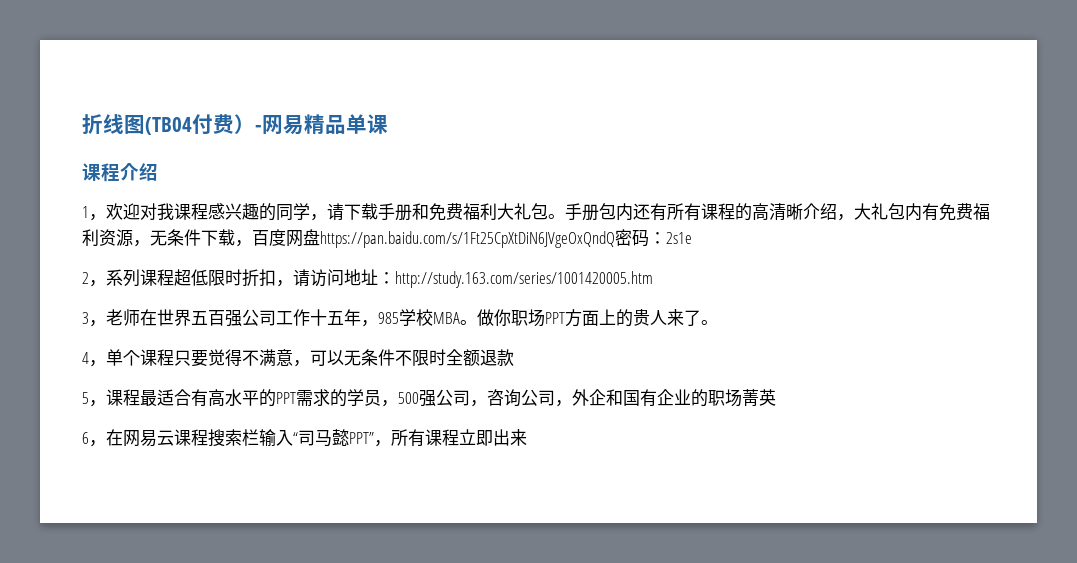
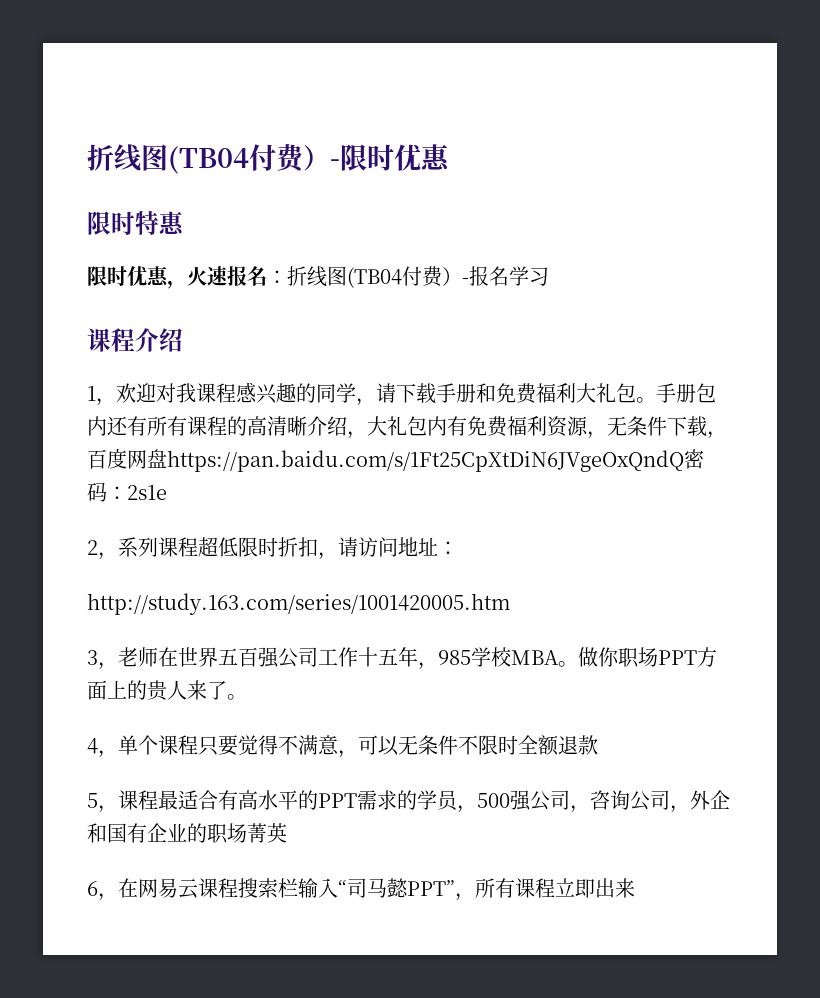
[82,114,388,135] 折线图(TB04付费）-网易精品单课 -> [87,144,451,174] [87,211,185,235] [87,266,549,289] 折线图(TB04付费）-限时优惠 // 限时特惠 // 限时优惠，火速报名：折线图(TB04付费）-报名学习
(395, 278) none -> (458, 548) //

